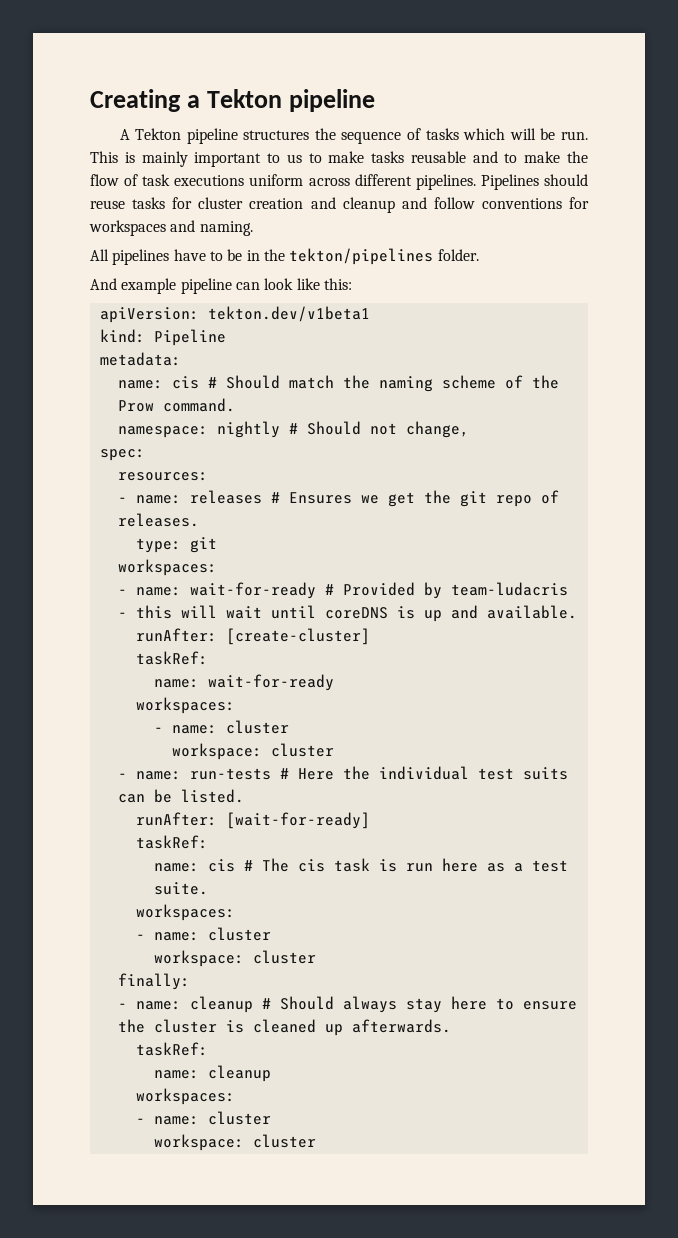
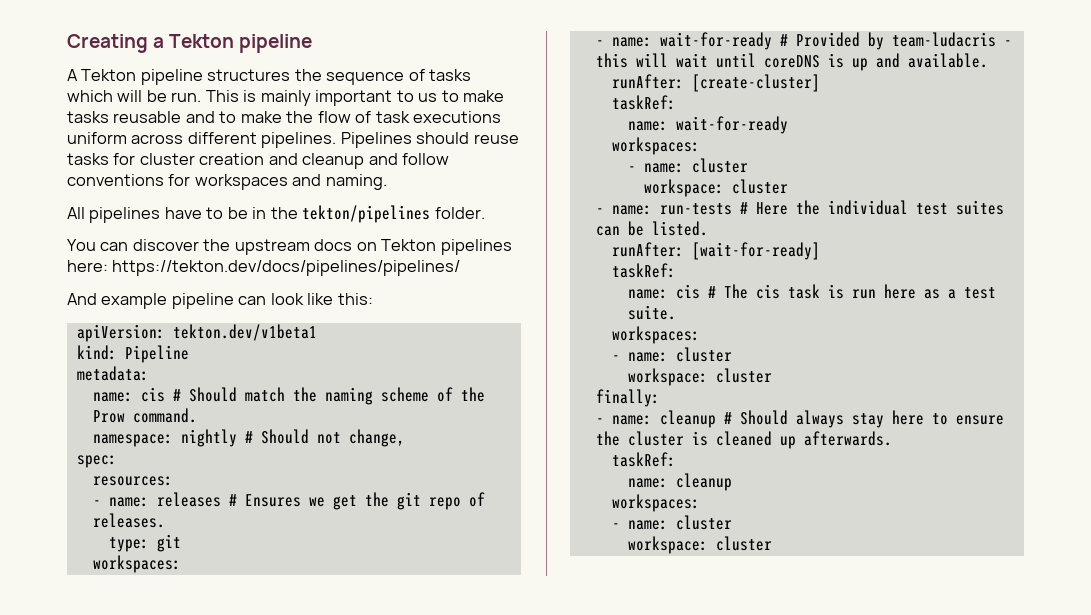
(479, 255) none -> [67,239,512,255] [67,260,461,276] // You can discover the upstream docs on Tekton pipelines here: https://tekton.dev/docs/pipelines/pipelines/
[522,767,568,780] suits -> [955,200,1004,215] suites

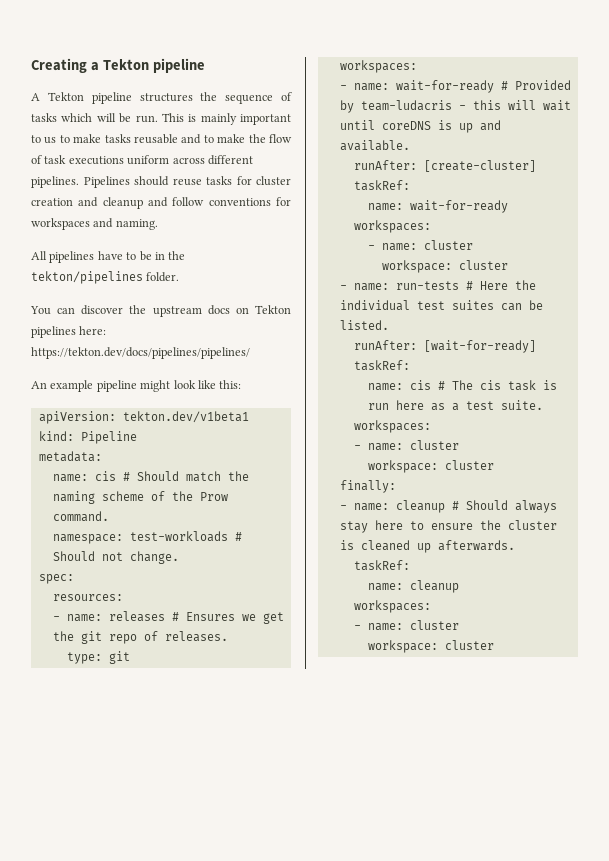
[67,293,97,305] And -> [31,381,47,389] An
[238,296,267,305] can -> [140,380,171,392] might
[180,429,237,447] nightly -> [129,531,228,542] test-workloads
[348,429,405,447] change, -> [129,551,179,564] change.

